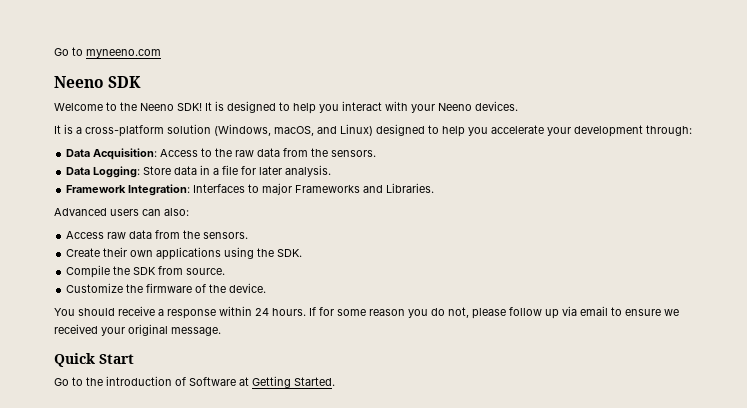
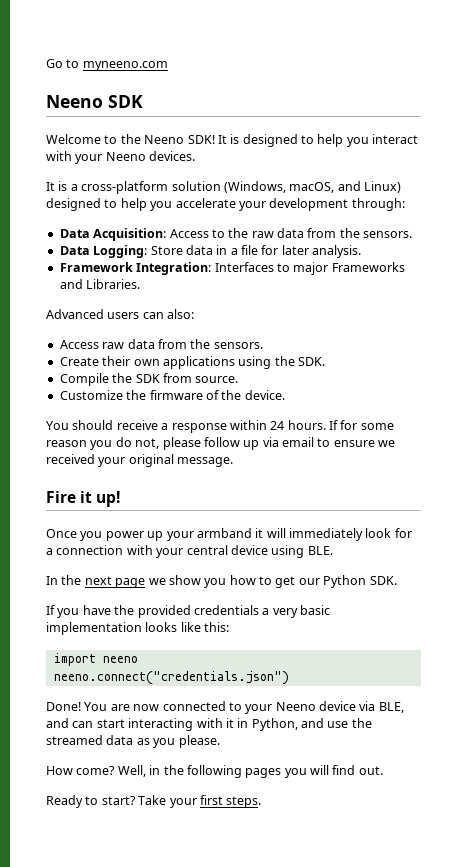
[54,353,134,367] [54,376,335,388] Quick Start // Go to the introduction of Software at Getting Started. -> [46,491,121,507] [46,528,412,541] [46,545,333,558] [46,575,397,588] [46,605,330,618] [46,622,230,635] [53,653,138,666] [53,671,289,685] [46,701,404,714] [46,718,372,731] [46,735,220,748] [46,765,383,778] [46,795,262,808] Fire it up! // Once you power up your armband it will immediately look for a connection with your central device using BLE. // In the next page we show you how to get our Python SDK. // If you have the provided credentials a very basic implementation looks like this: // import neeno // neeno.connect("credentials.json") // Done! You are now connected to your Neeno device via BLE, and can start interacting with it in Python, and use the streamed data as you please. // How come? Well, in the following pages you will find out. // Ready to start? Take your first steps.

